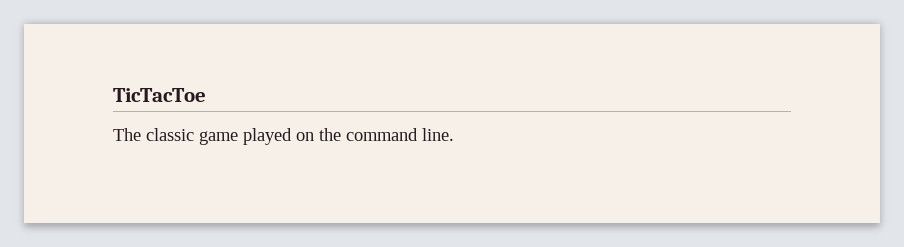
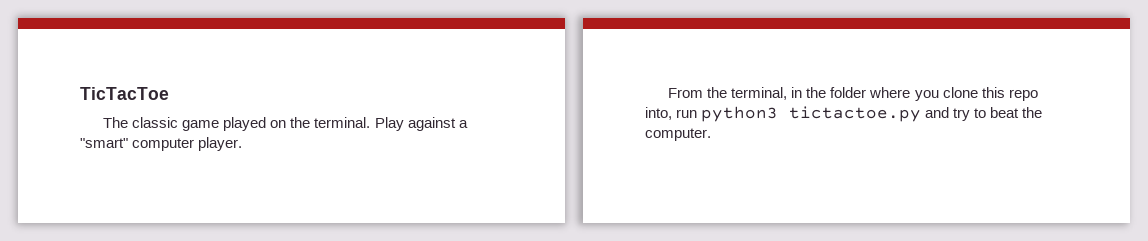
[346,128,454,141] command line. -> [314,117,468,131] [80,137,243,151] [668,87,1038,101] [645,106,1043,122] [645,128,711,141] terminal. Play against a "smart" computer player. // From the terminal, in the folder where you clone this repo into, run python3 tictactoe.py and try to beat the computer.

